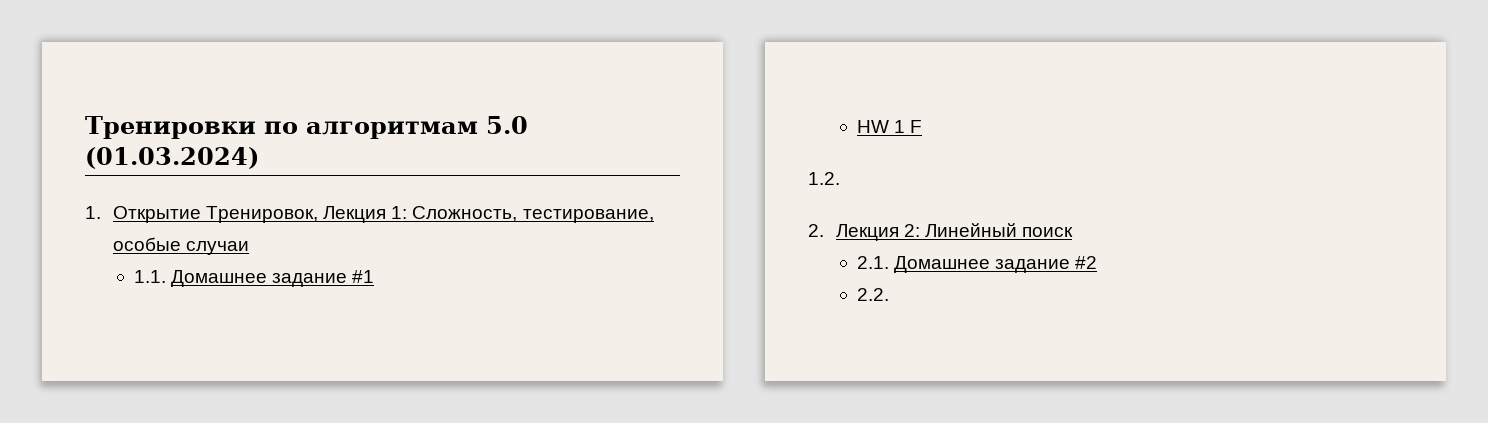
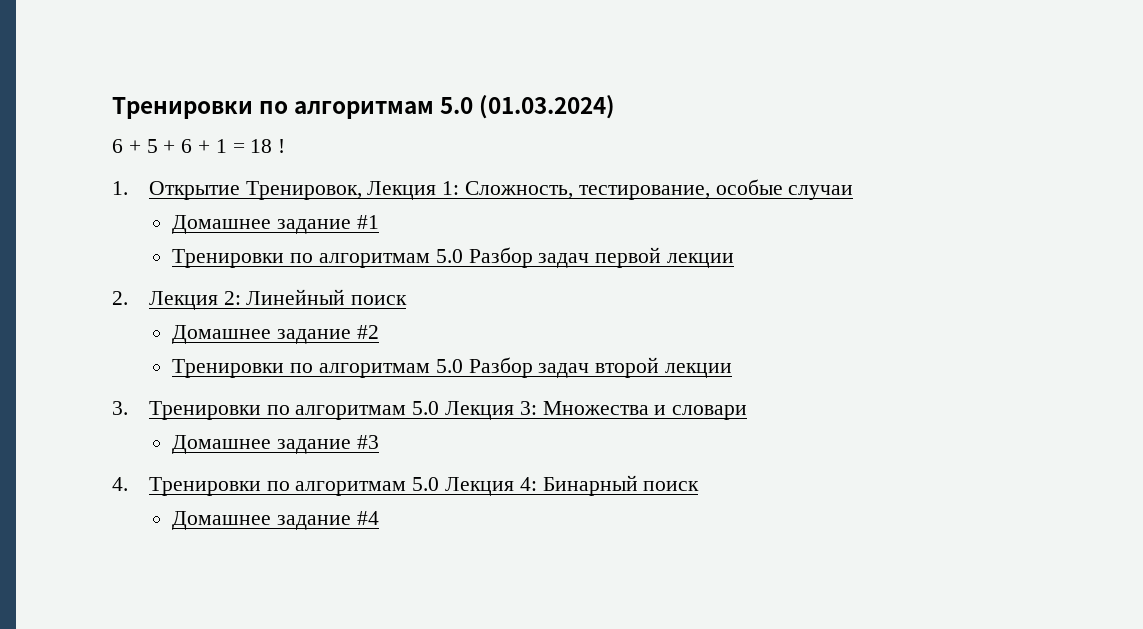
(259, 158) none -> [112,139,286,153] // 6 + 5 + 6 + 1 = 18 !
[133,270,166,283] 1.1. -> (854, 192) none
[856,120,923,133] [808,172,840,185] HW 1 F // 1.2. -> [172,247,735,268] Тренировки по алгоритмам 5.0 Разбор задач первой лекции
[856,256,889,269] 2.1. -> (408, 300) none
[856,288,889,301] 2.2. -> [172,357,733,378] [112,401,748,420] [172,435,379,454] [112,475,700,496] [172,511,379,530] Тренировки по алгоритмам 5.0 Разбор задач второй лекции // 3. Тренировки по алгоритмам 5.0 Лекция 3: Множества и словари // Домашнее задание #3 // 4. Тренировки по алгоритмам 5.0 Лекция 4: Бинарный поиск // Домашнее задание #4

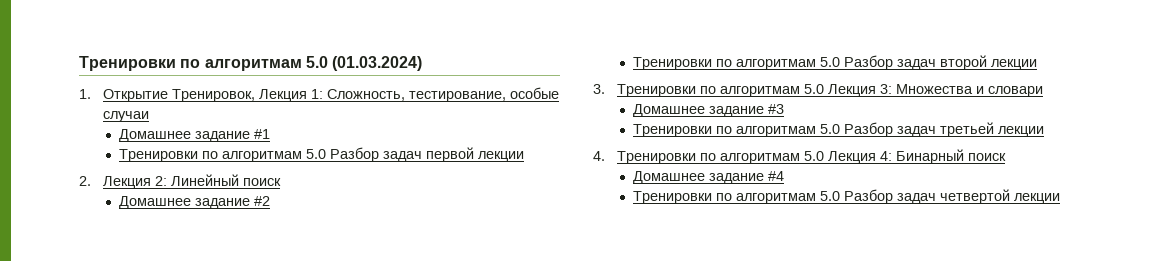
[112,139,286,153] // 6 + 5 + 6 + 1 = 18 ! -> (423, 63) none
(379, 442) none -> [633,122,1045,137] // Тренировки по алгоритмам 5.0 Разбор задач третьей лекции
(379, 518) none -> [633,189,1061,204] // Тренировки по алгоритмам 5.0 Разбор задач четвертой лекции

